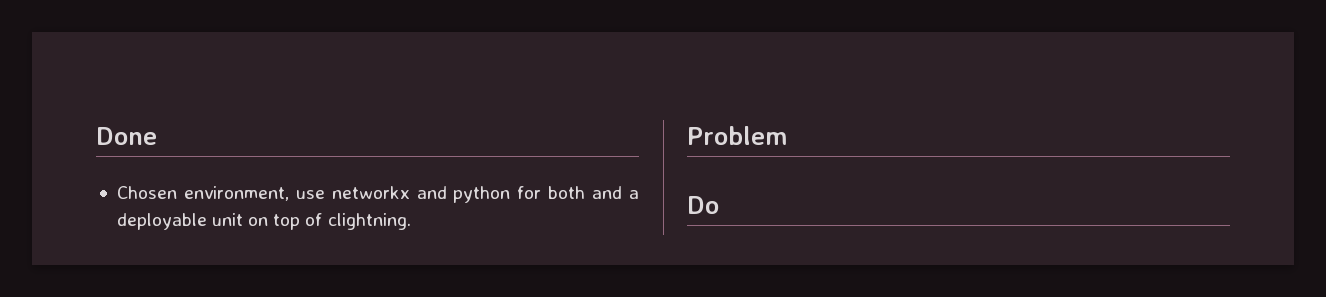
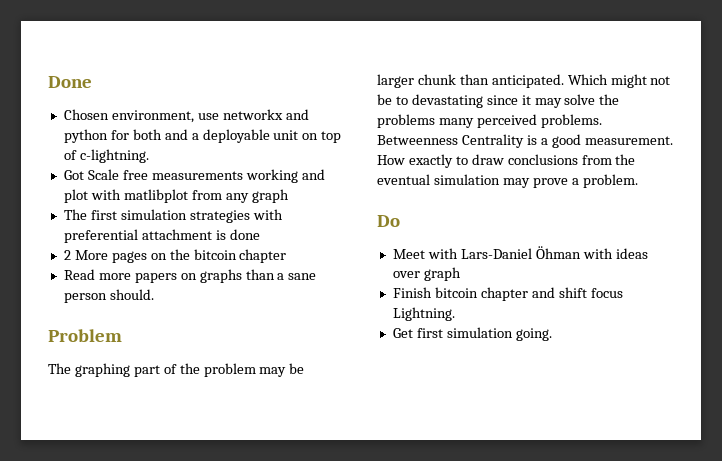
[327,213,411,230] [687,126,787,145] [687,196,719,214] clightning. // Problem // Do -> [79,149,149,163] [63,169,325,183] [63,189,289,203] [63,209,283,223] [63,229,260,243] [63,249,287,263] [63,269,317,283] [63,289,154,303] [48,329,122,342] [48,363,305,377] [377,74,671,88] [377,94,620,108] [377,114,602,128] [377,134,673,148] [377,154,636,168] [377,174,638,188] [377,215,400,227] [392,246,648,259] [392,267,461,281] [392,287,623,301] [392,307,455,321] [392,327,552,341] c-lightning. // Got Scale free measurements working and plot with matlibplot from any graph // The first simulation strategies with preferential attachment is done // 2 More pages on the bitcoin chapter // Read more papers on graphs than a sane person should. // Problem // The graphing part of the problem may be larger chunk than anticipated. Which might not be to devastating since it may solve the problems many perceived problems. Betweenness Centrality is a good measurement. How exactly to draw conclusions from the eventual simulation may prove a problem. // Do // Meet with Lars-Daniel Öhman with ideas over graph // Finish bitcoin chapter and shift focus Lightning. // Get first simulation going.

